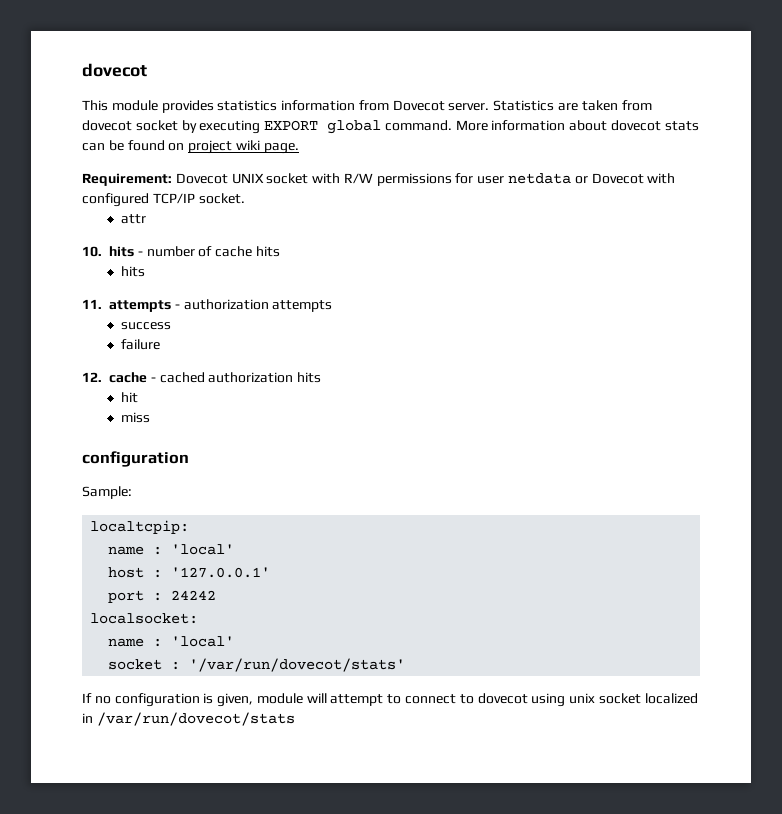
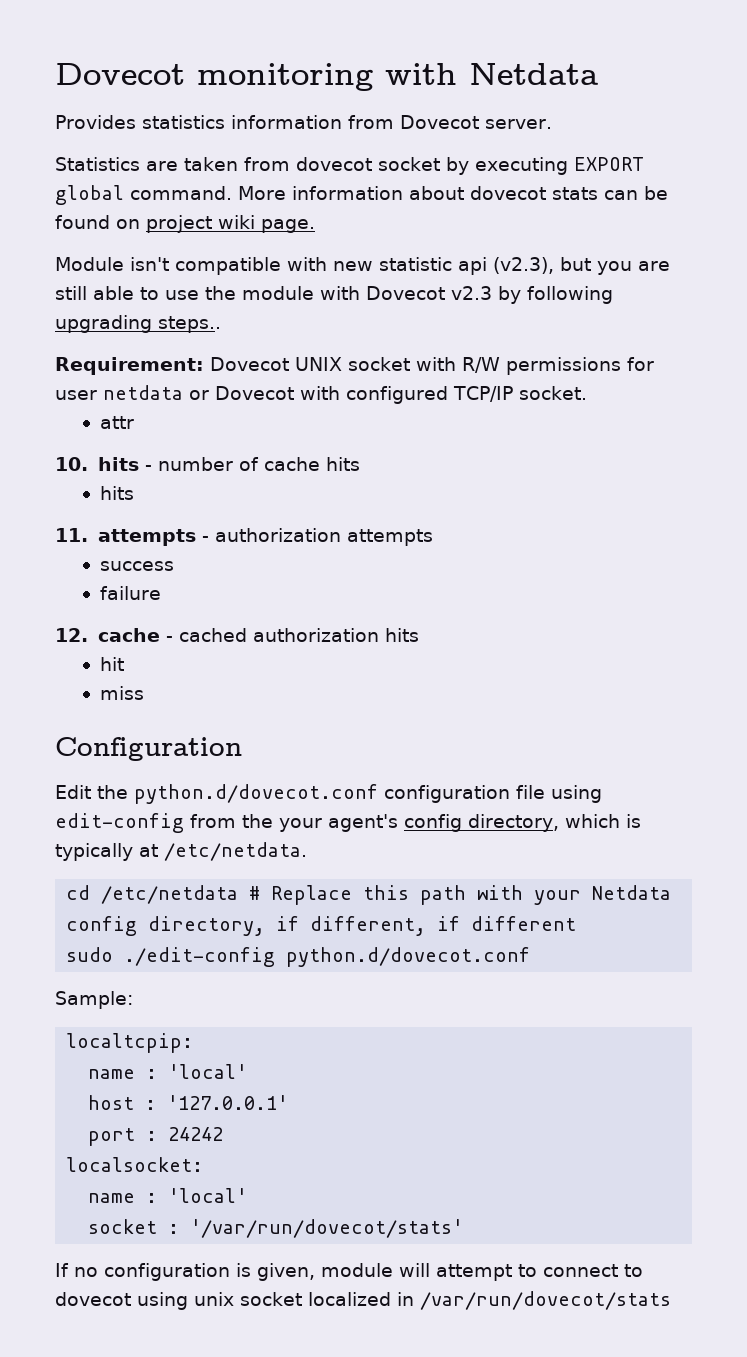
[82,63,147,77] [82,100,214,113] dovecot // This module provides -> [55,63,598,91] [55,115,136,129] Dovecot monitoring with Netdata // Provides
(490, 107) none -> (552, 124) //
(299, 148) none -> [55,257,670,275] [55,286,613,304] [55,315,221,333] // Module isn't compatible with new statistic api (v2.3), but you are still able to use the module with Dovecot v2.3 by following upgrading steps..
[82,451,189,467] configuration -> [55,737,242,761] [55,784,602,804] [55,813,641,833] [55,842,307,861] [66,885,672,905] [66,916,577,936] [66,947,531,967] Configuration // Edit the python.d/dovecot.conf configuration file using edit-config from the your agent's config directory, which is typically at /etc/netdata. // cd /etc/netdata # Replace this path with your Netdata config directory, if different, if different // sudo ./edit-config python.d/dovecot.conf

